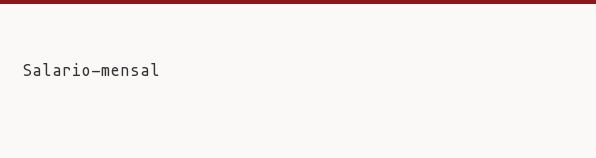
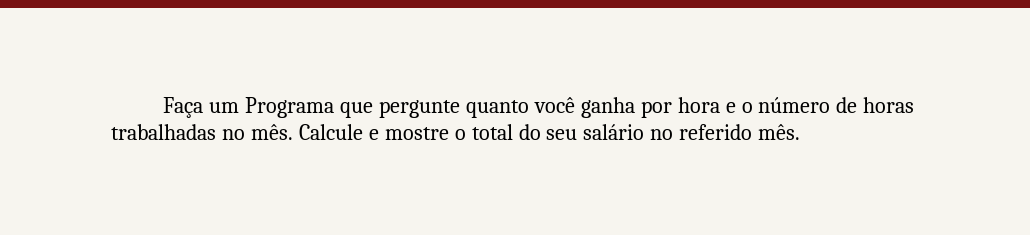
[22,63,160,76] Salario-mensal -> [163,97,915,118] [111,124,801,140] Faça um Programa que pergunte quanto você ganha por hora e o número de horas trabalhadas no mês. Calcule e mostre o total do seu salário no referido mês.

